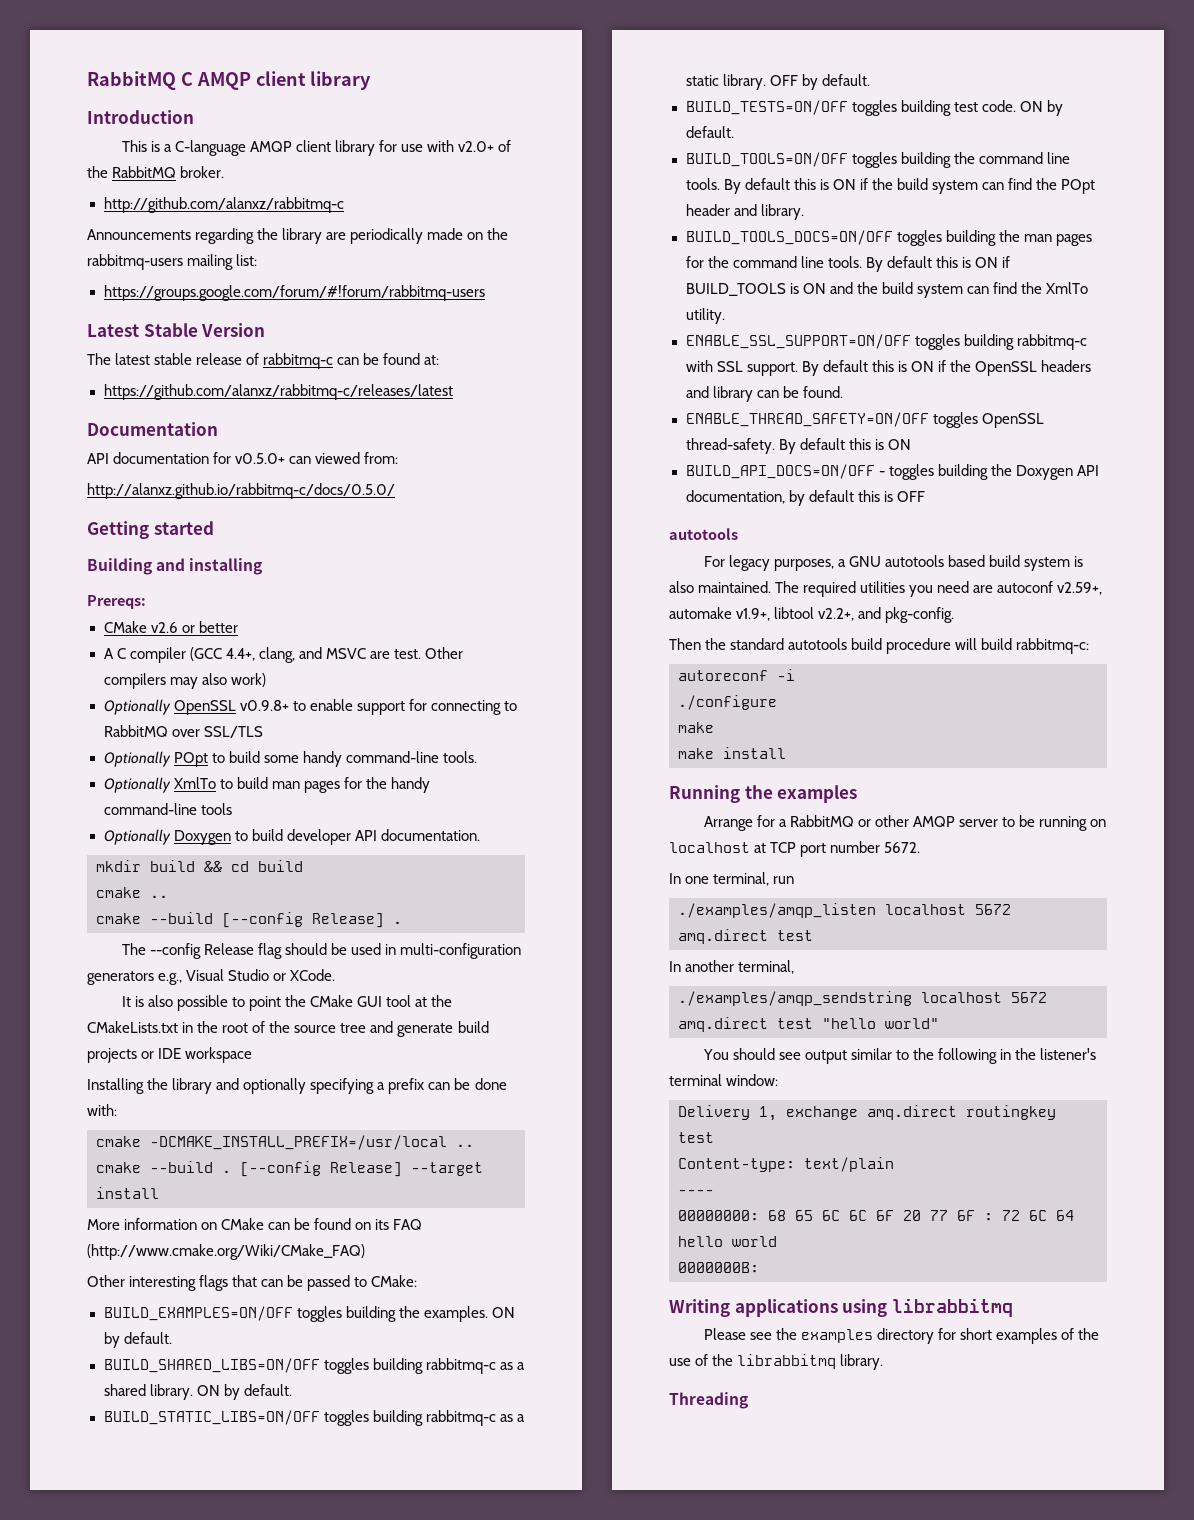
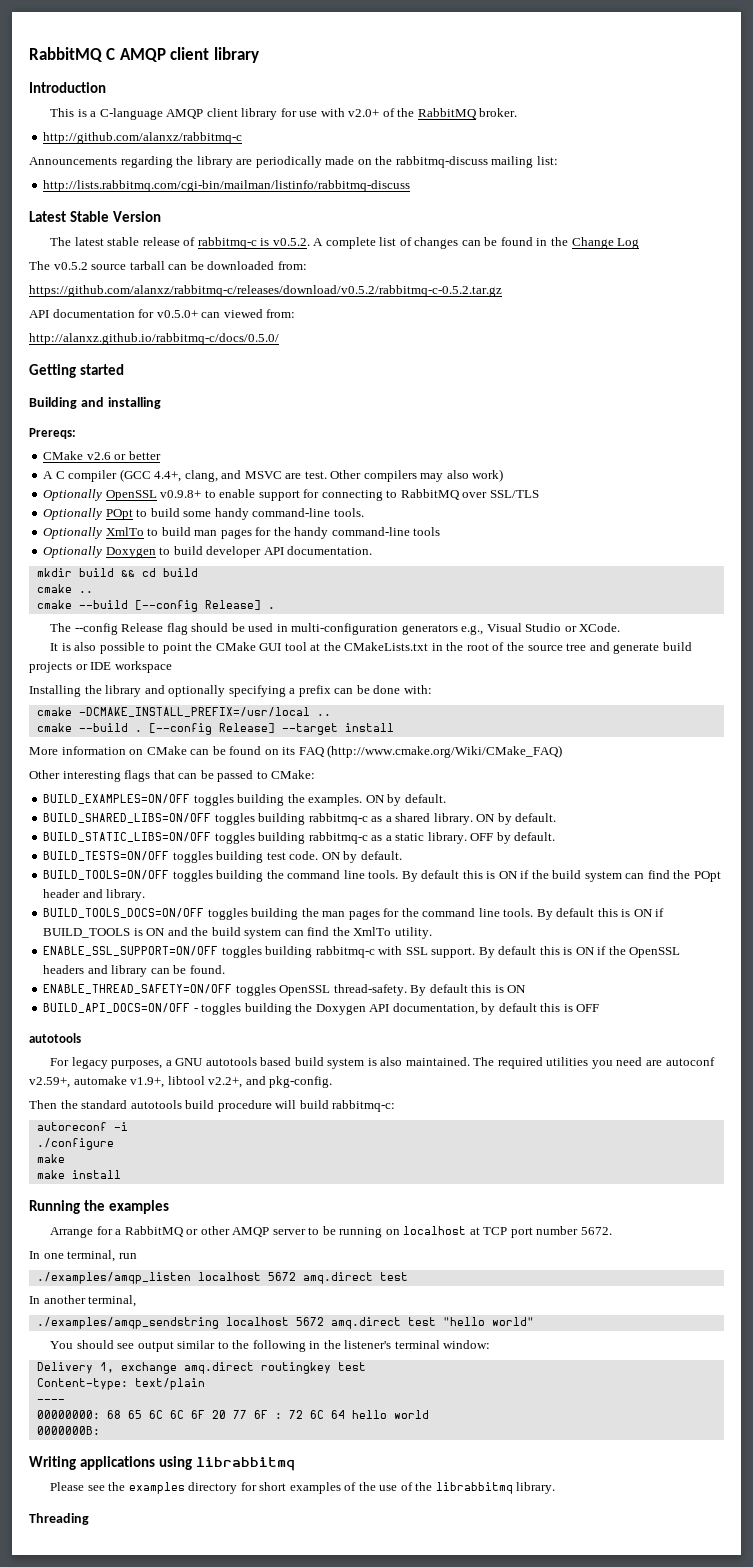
[87,254,183,270] rabbitmq-users -> [395,156,488,168] rabbitmq-discuss
[103,285,486,301] https://groups.google.com/forum/#!forum/rabbitmq-users -> [43,180,411,192] http://lists.rabbitmq.com/cgi-bin/mailman/listinfo/rabbitmq-discuss
[337,353,440,365] [103,384,454,400] [87,422,218,436] can be found at: // https://github.com/alanxz/rabbitmq-c/releases/latest // Documentation -> [260,237,640,249] [29,261,307,270] [29,285,502,297] is v0.5.2. A complete list of changes can be found in the Change Log // The v0.5.2 source tarball can be downloaded from: // https://github.com/alanxz/rabbitmq-c/releases/download/v0.5.2/rabbitmq-c-0.5.2.tar.gz

